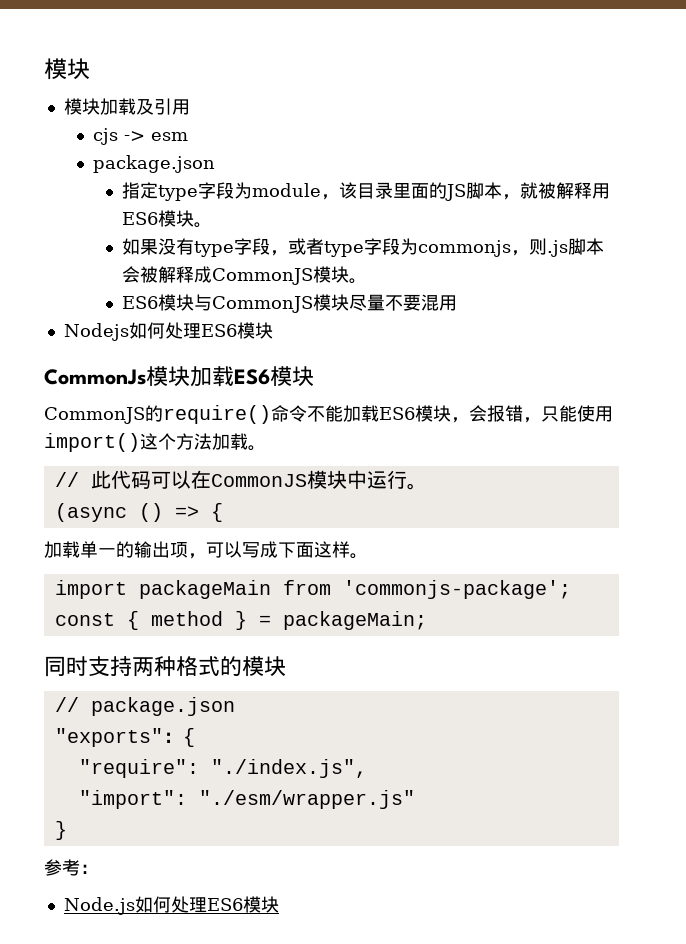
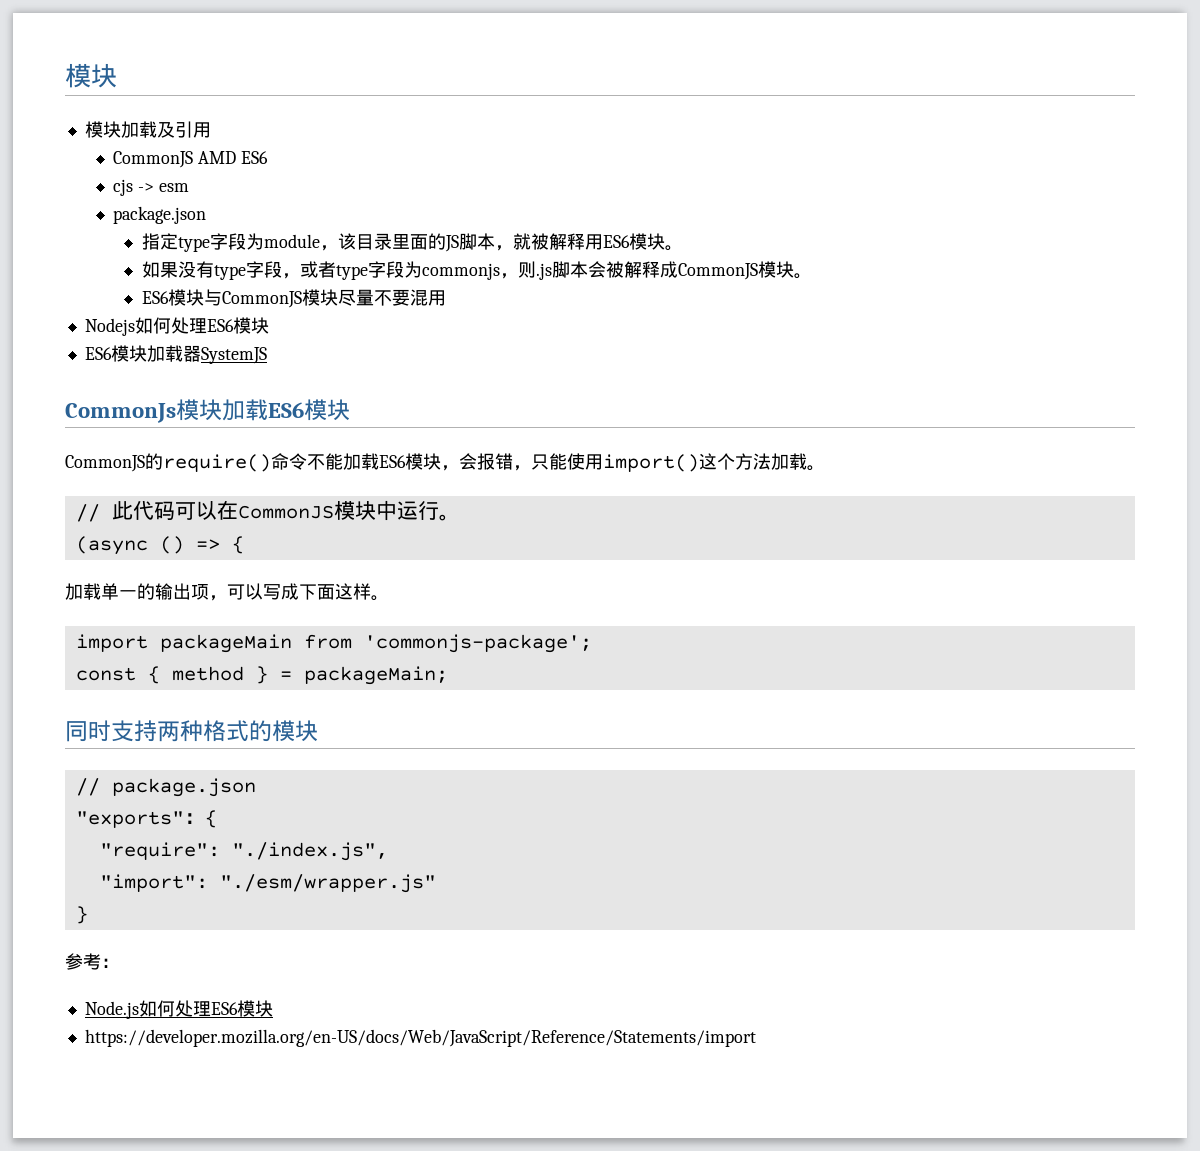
(190, 107) none -> [113,151,268,168] // CommonJS AMD ES6
(273, 330) none -> [84,345,267,364] // ES6模块加载器SystemJS
(279, 904) none -> [84,1029,756,1047] // https://developer.mozilla.org/en-US/docs/Web/JavaScript/Reference/Statements/import

